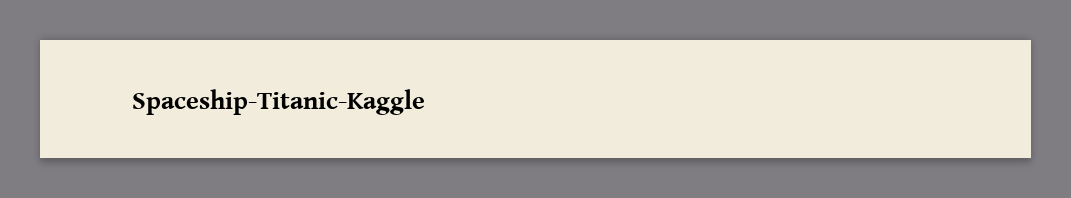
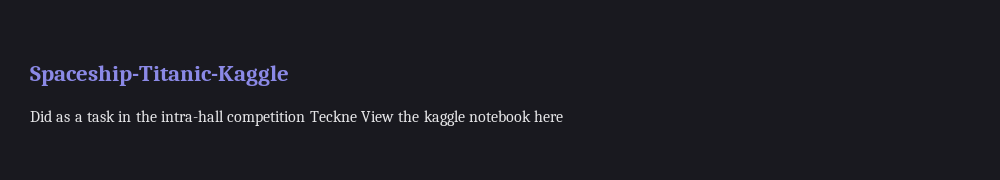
(425, 102) none -> [30,110,564,126] // Did as a task in the intra-hall competition Teckne View the kaggle notebook here

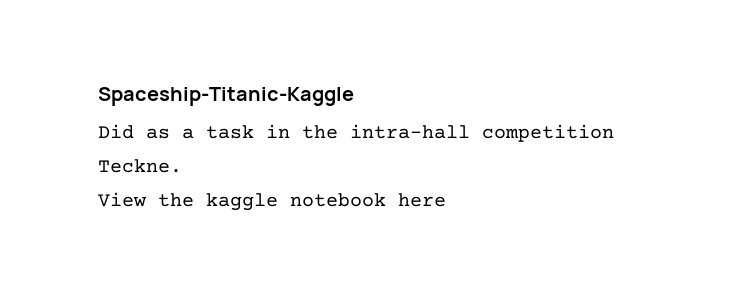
[309,110,357,122] Teckne -> [98,159,182,173] Teckne. //

